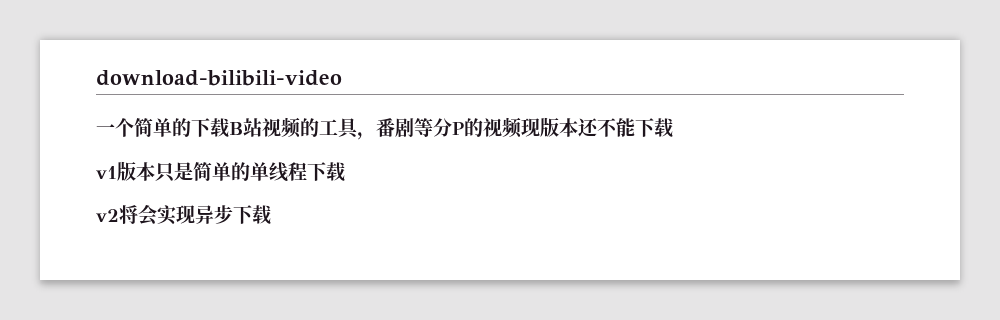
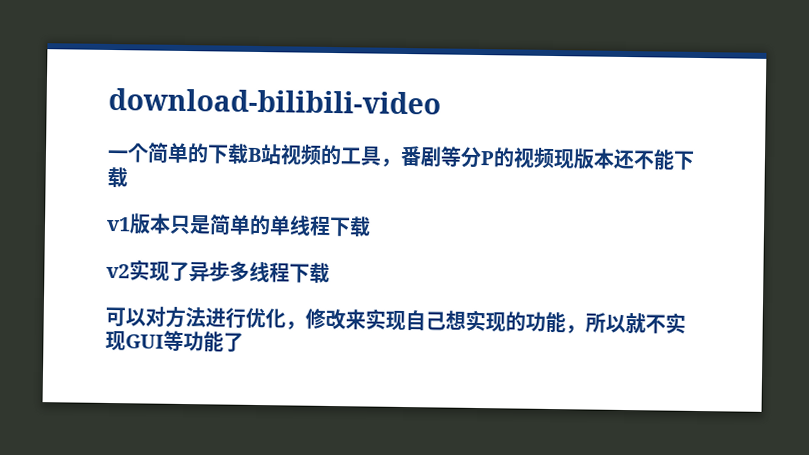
[119,204,272,226] 将会实现异步下载 -> [129,259,330,283] [105,306,686,334] [105,330,244,352] 实现了异步多线程下载 // 可以对方法进行优化，修改来实现自己想实现的功能，所以就不实现GUI等功能了

